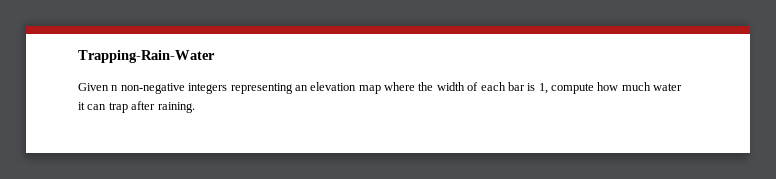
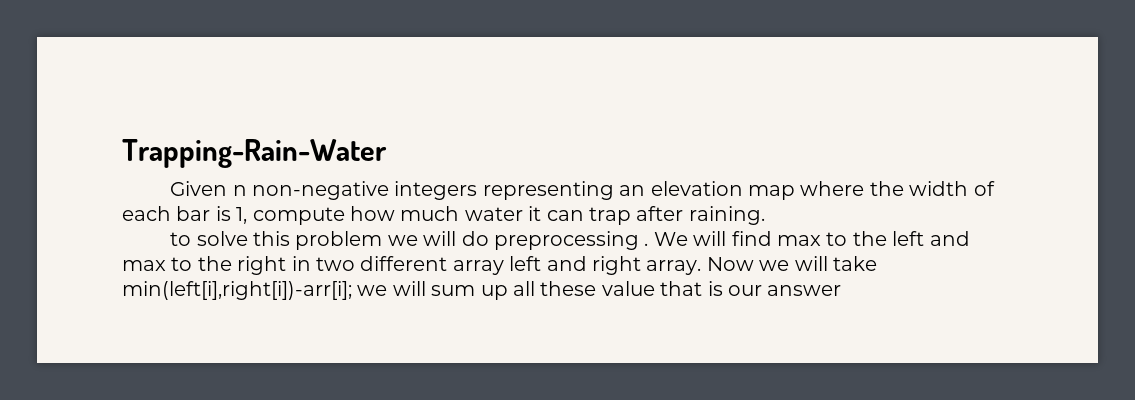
(195, 107) none -> [170,231,970,250] [122,256,877,275] [122,281,842,300] // to solve this problem we will do preprocessing . We will find max to the left and max to the right in two different array left and right array. Now we will take min(left[i],right[i])-arr[i]; we will sum up all these value that is our answer

